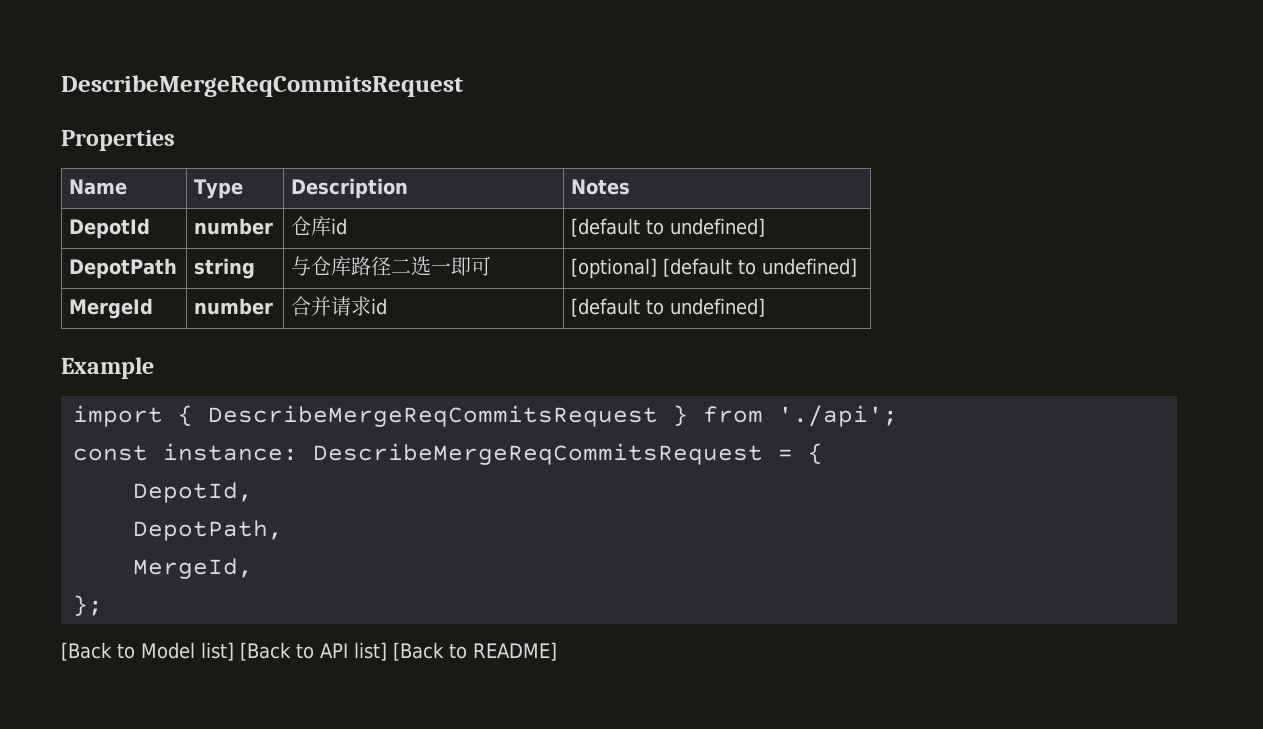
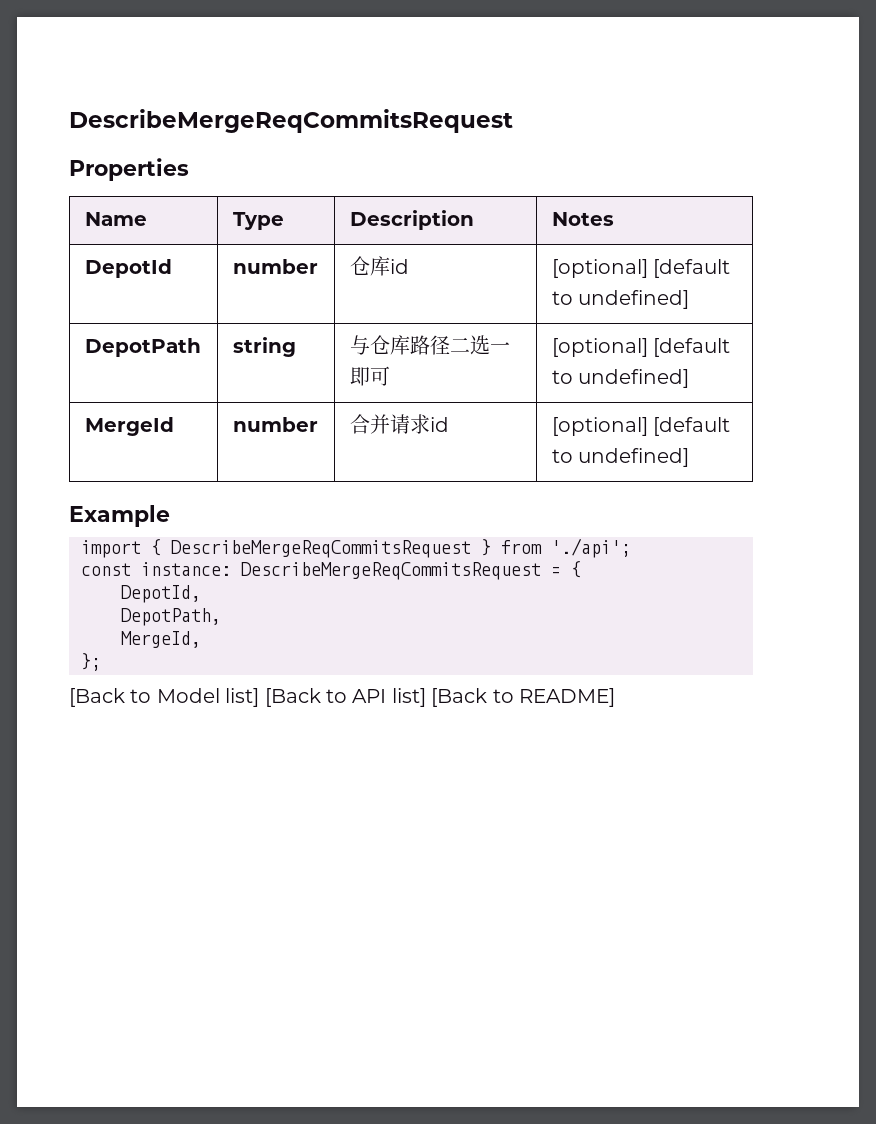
(348, 226) none -> [551,259,648,278] [optional]
(388, 306) none -> [551,417,648,436] [optional]

